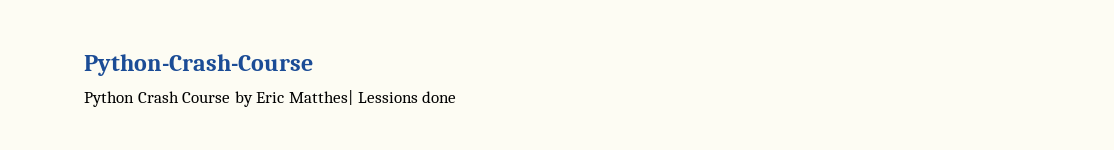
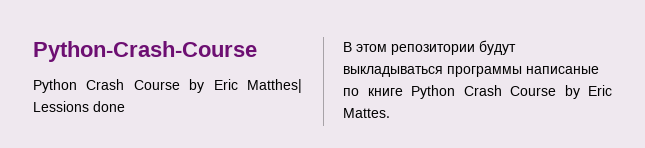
(457, 97) none -> [343,40,516,55] [343,66,599,77] [343,85,612,99] [343,108,390,118] // В этом репозитории будут выкладываться программы написаные по книге Python Crash Course by Eric Mattes.

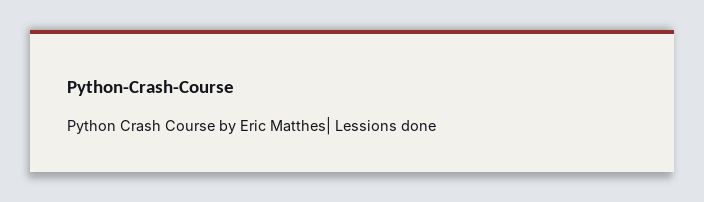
[343,40,516,55] [343,66,599,77] [343,85,612,99] [343,108,390,118] // В этом репозитории будут выкладываться программы написаные по книге Python Crash Course by Eric Mattes. -> (436, 125) none

